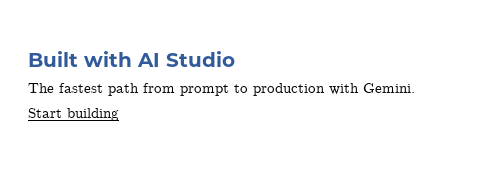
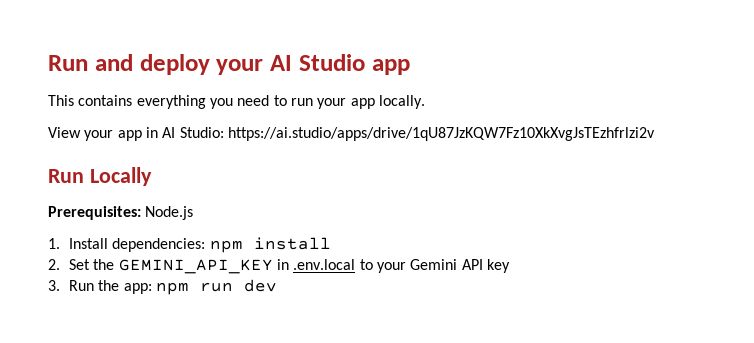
[28,51,235,67] [28,83,415,96] [28,108,119,121] Built with AI Studio // The fastest path from prompt to production with Gemini. // Start building -> [48,54,410,75] [48,95,425,109] [48,127,655,141] [48,167,152,186] [48,206,194,220] [48,237,331,253] [48,259,510,274] [48,279,278,295] Run and deploy your AI Studio app // This contains everything you need to run your app locally. // View your app in AI Studio: https://ai.studio/apps/drive/1qU87JzKQW7Fz10XkXvgJsTEzhfrlzi2v // Run Locally // Prerequisites: Node.js // 1. Install dependencies: npm install // 2. Set the GEMINI_API_KEY in .env.local to your Gemini API key // 3. Run the app: npm run dev

